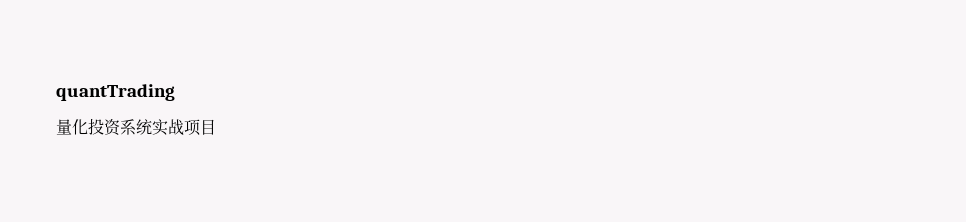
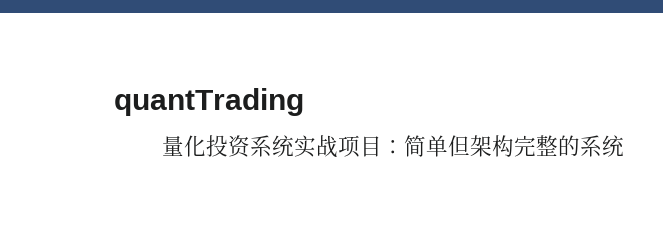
(216, 127) none -> [381,135,624,157] ：简单但架构完整的系统

